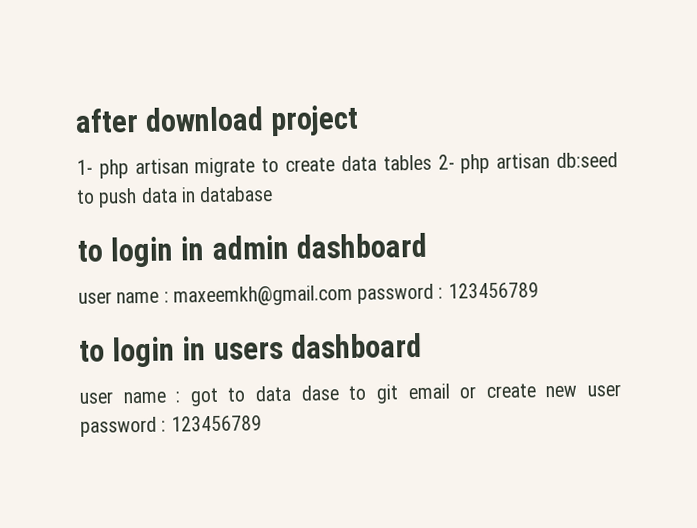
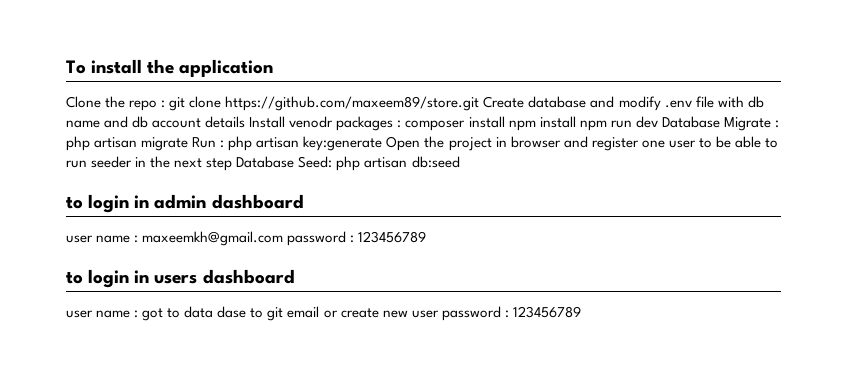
[75,104,360,137] [76,152,618,179] [76,186,274,208] after download project // 1- php artisan migrate to create data tables 2- php artisan db:seed to push data in database -> [66,59,274,77] [66,96,764,111] [66,116,779,131] [66,136,778,151] [66,156,460,171] To install the application // Clone the repo : git clone https://github.com/maxeem89/store.git Create database and modify .env file with db name and db account details Install venodr packages : composer install npm install npm run dev Database Migrate : php artisan migrate Run : php artisan key:generate Open the project in browser and register one user to be able to run seeder in the next step Database Seed: php artisan db:seed

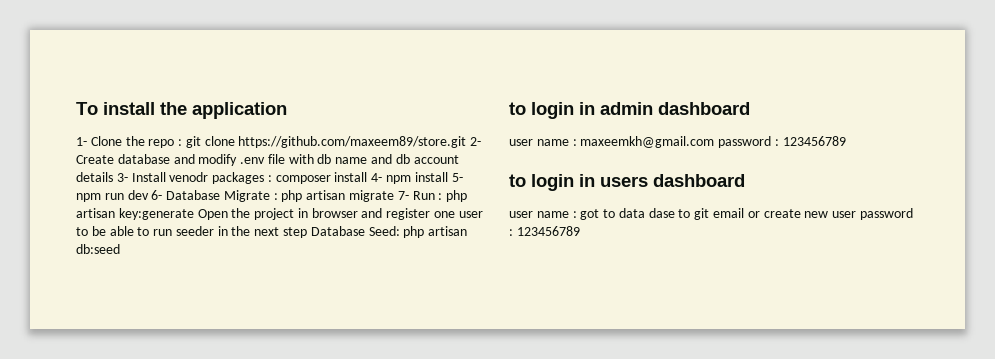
(274, 68) none -> [76,137,87,146] 1-
(480, 103) none -> [470,137,482,146] 2-
(246, 122) none -> [116,173,128,182] 3-
(505, 122) none -> [371,173,383,182] 4-
(576, 122) none -> [451,173,463,182] 5-
(658, 122) none -> [151,190,163,200] 6-
(189, 144) none -> [397,191,409,200] 7-

